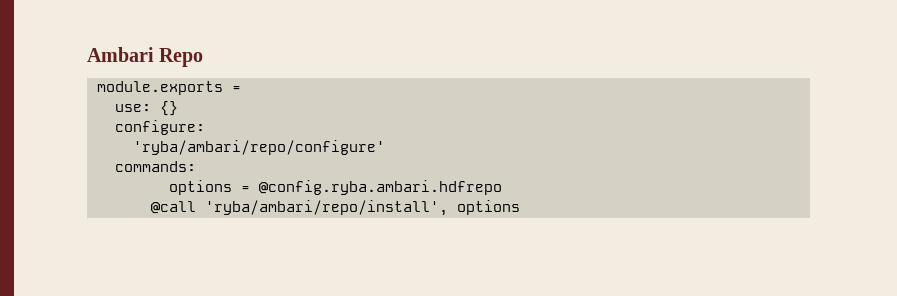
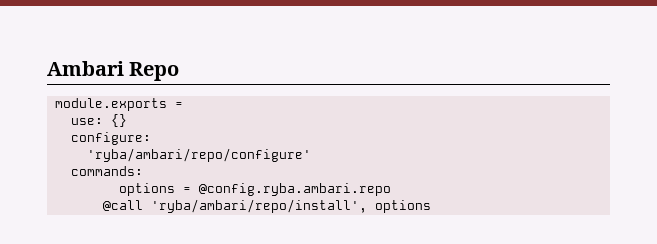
[258,180,502,195] @config.ryba.ambari.hdfrepo -> [198,183,391,196] @config.ryba.ambari.repo

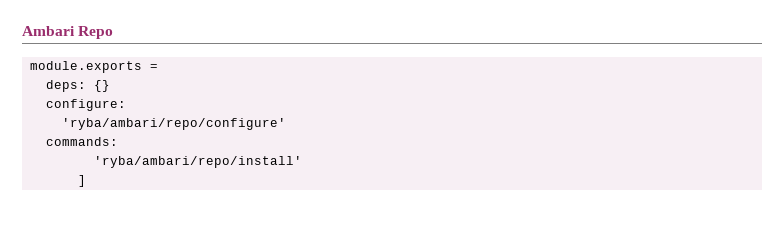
[70,118,103,125] use: -> [45,80,86,92] deps:
[118,183,391,196] [102,199,431,213] options = @config.ryba.ambari.repo // @call 'ryba/ambari/repo/install', options -> [93,156,302,168] [77,175,86,187] 'ryba/ambari/repo/install' // ]

